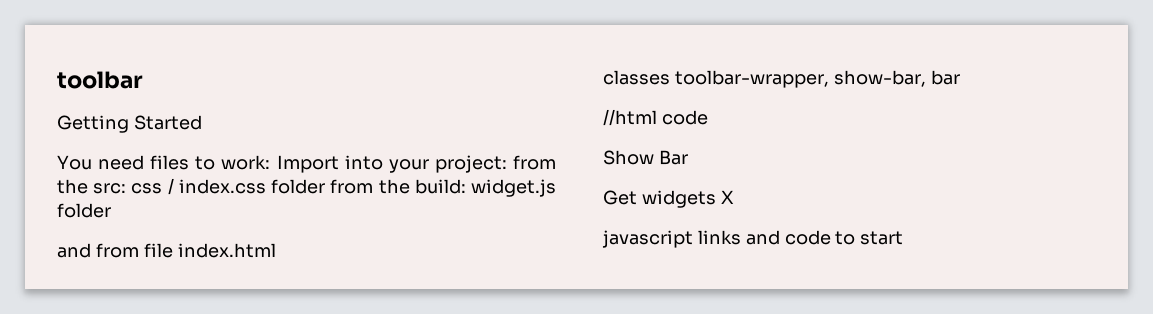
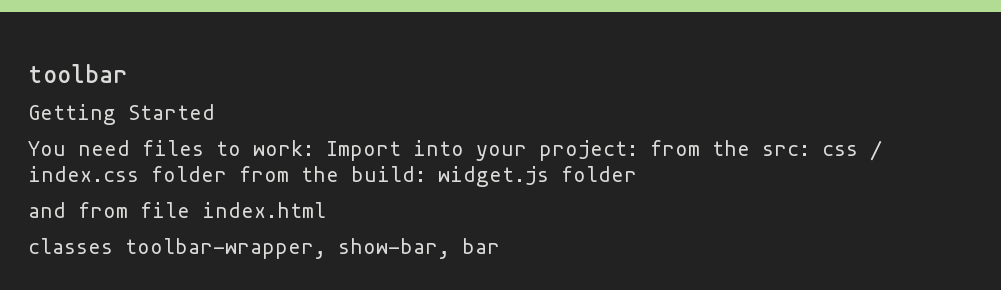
[603,109,708,126] [603,150,688,165] [603,190,734,208] [602,230,904,248] // //html code // Show Bar // Get widgets X // javascript links and code to start -> (500, 246) none

